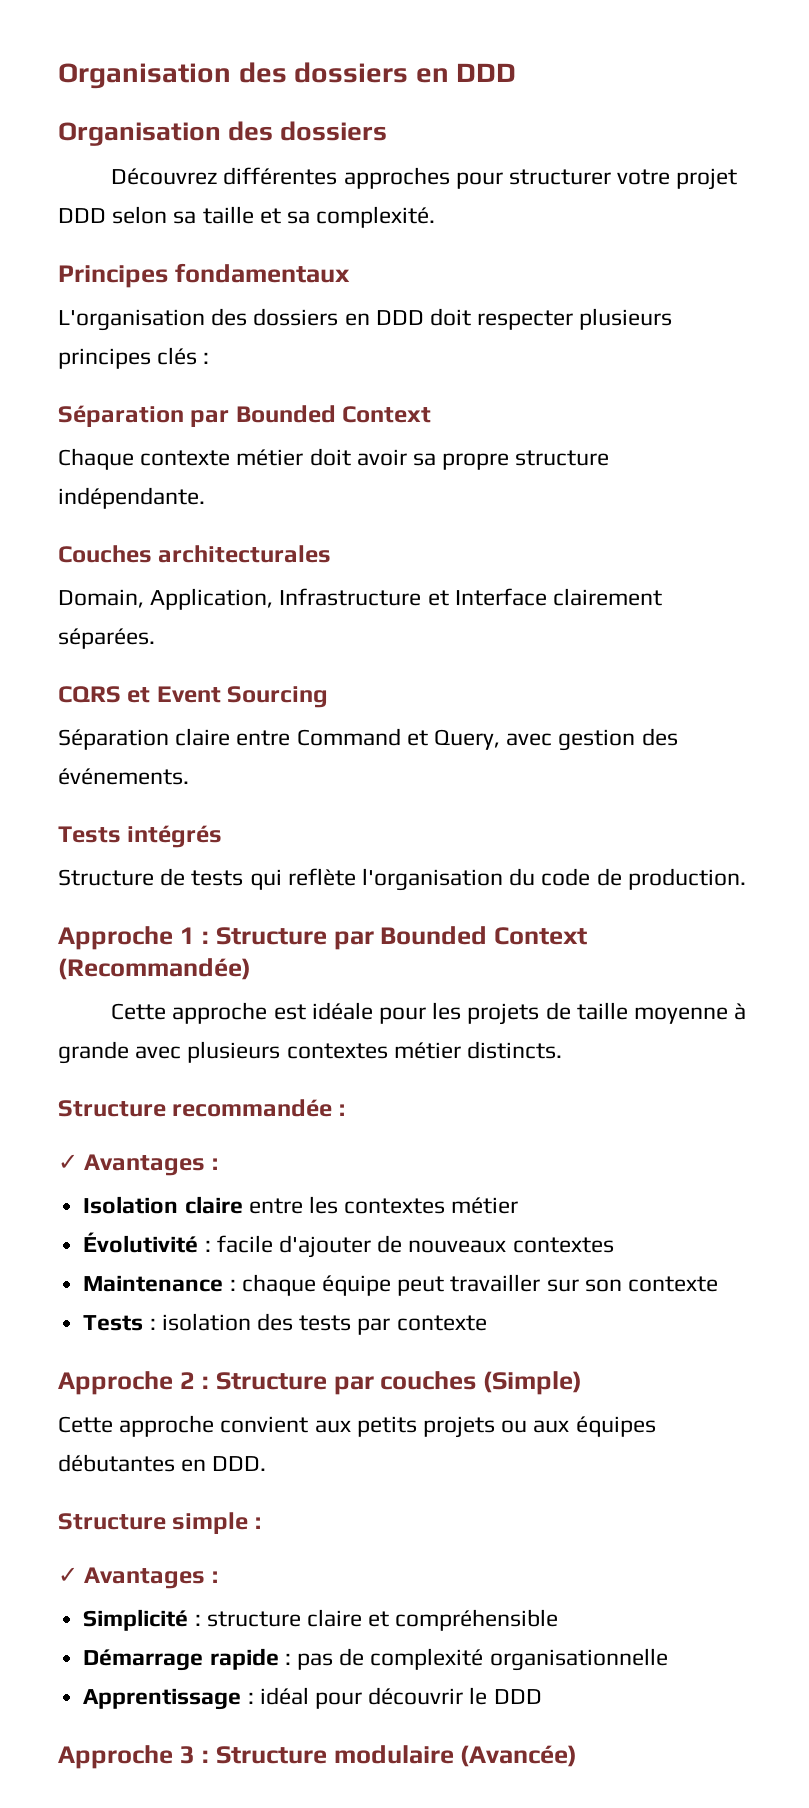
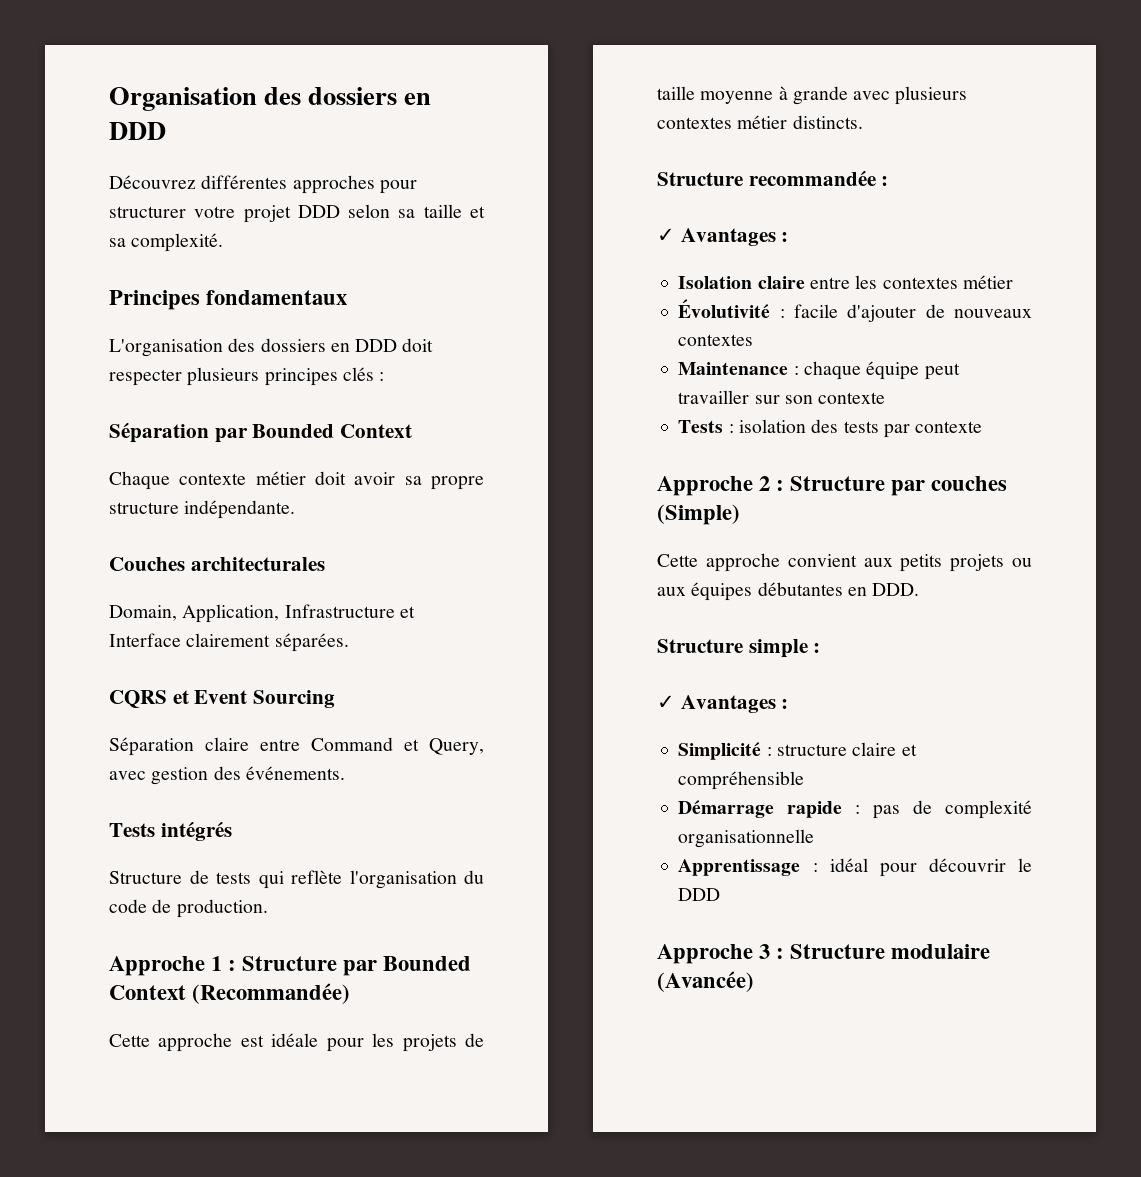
[58,121,388,146] // Organisation des dossiers -> (166, 131) none

